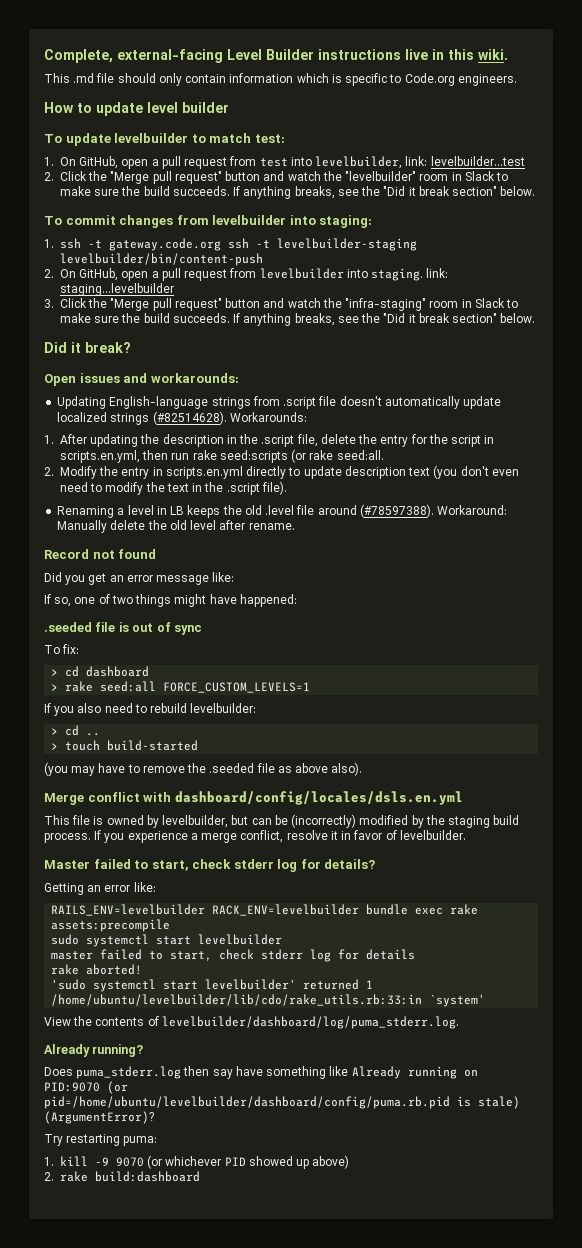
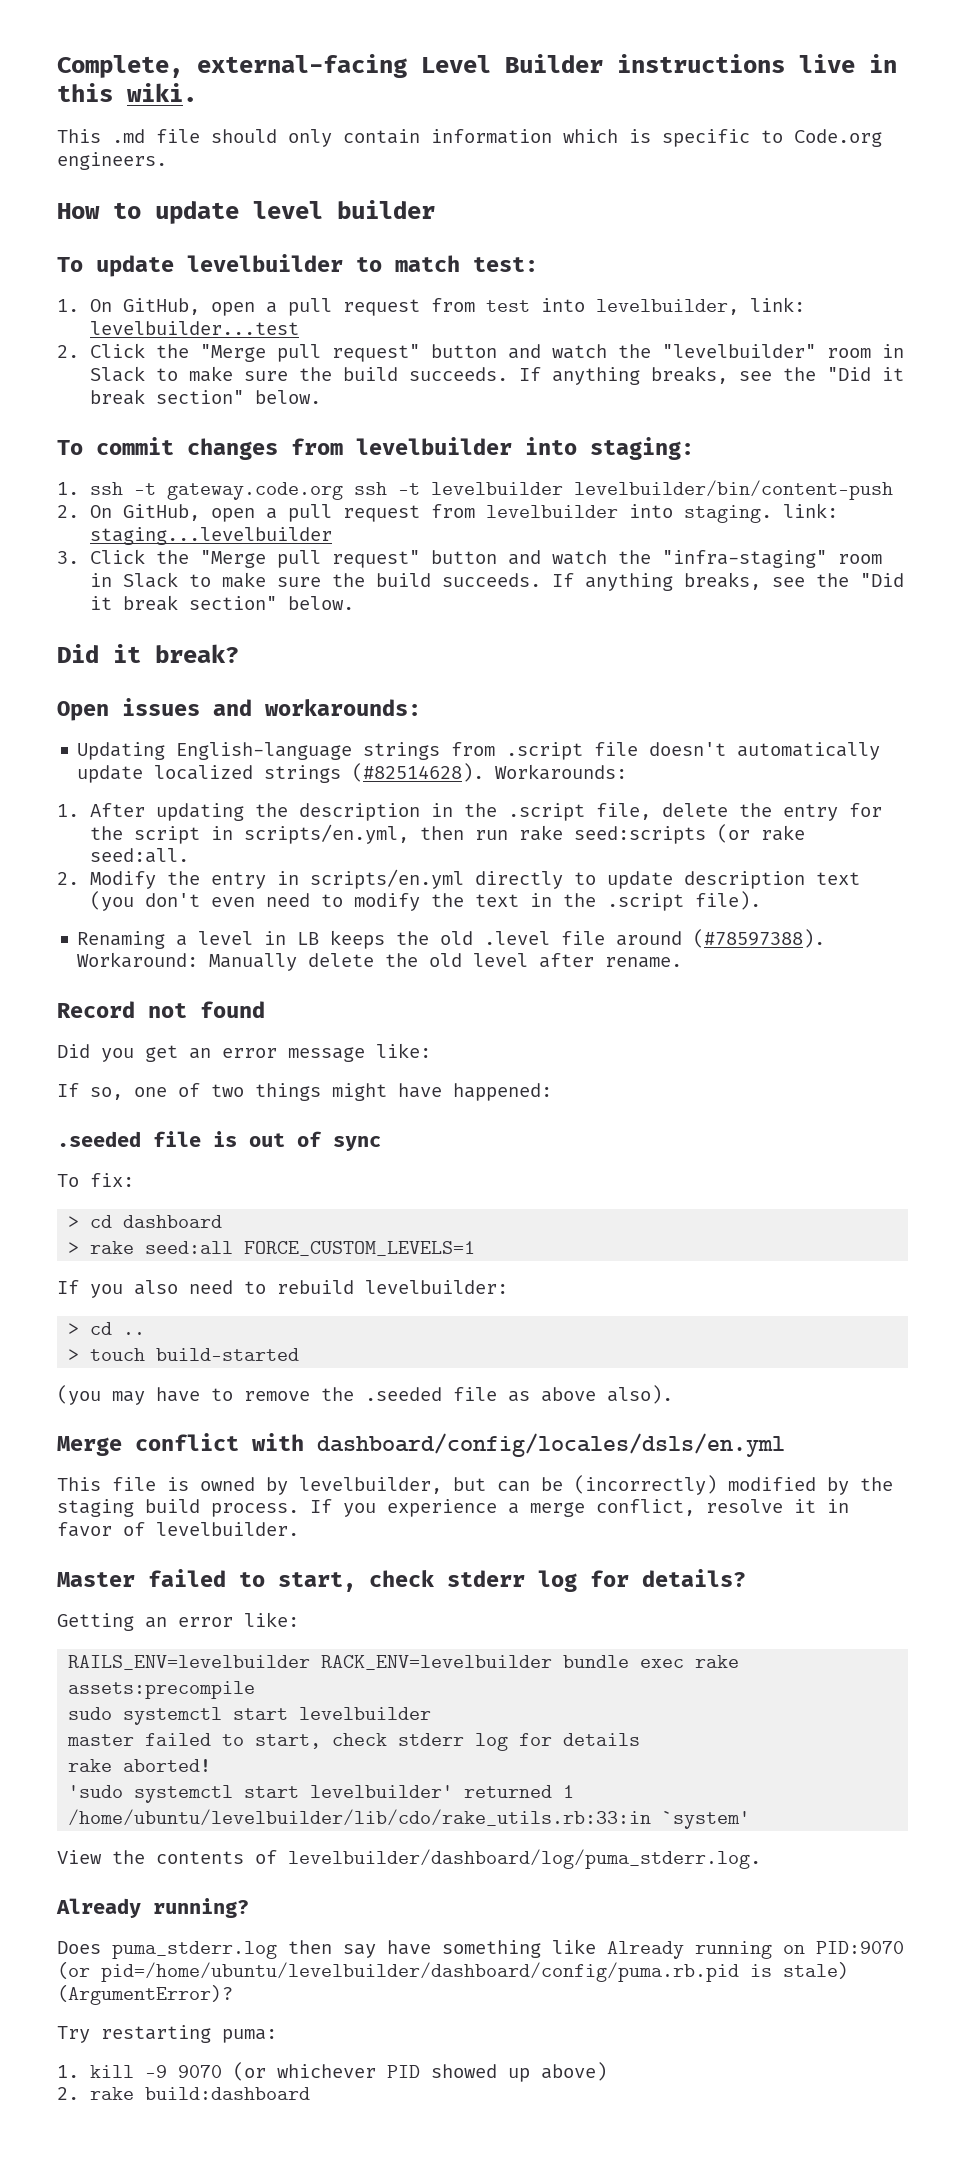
[277,238,417,251] levelbuilder-staging -> [430,482,563,495] levelbuilder
[60,450,140,463] scripts.en.yml, -> [243,824,409,844] scripts/en.yml,
[165,466,243,479] scripts.en.yml -> [309,869,464,889] scripts/en.yml
[174,791,463,805] dashboard/config/locales/dsls.en.yml -> [317,1433,785,1457] dashboard/config/locales/dsls/en.yml

